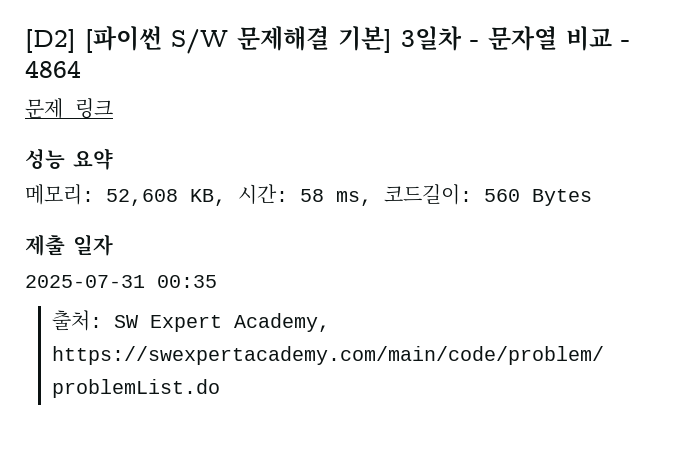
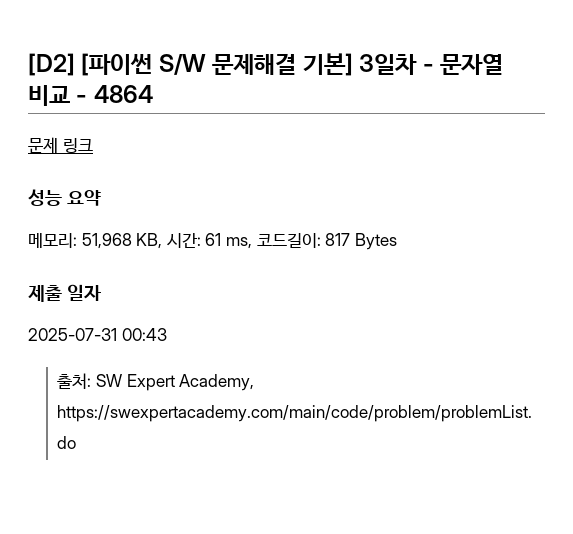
[106,189,178,206] 52,608 -> [81,233,132,249] 51,968
[300,189,324,202] 58 -> [205,233,222,246] 61
[484,189,520,202] 560 -> [325,233,351,246] 817
[157,275,217,288] 00:35 -> [121,328,167,341] 00:43

